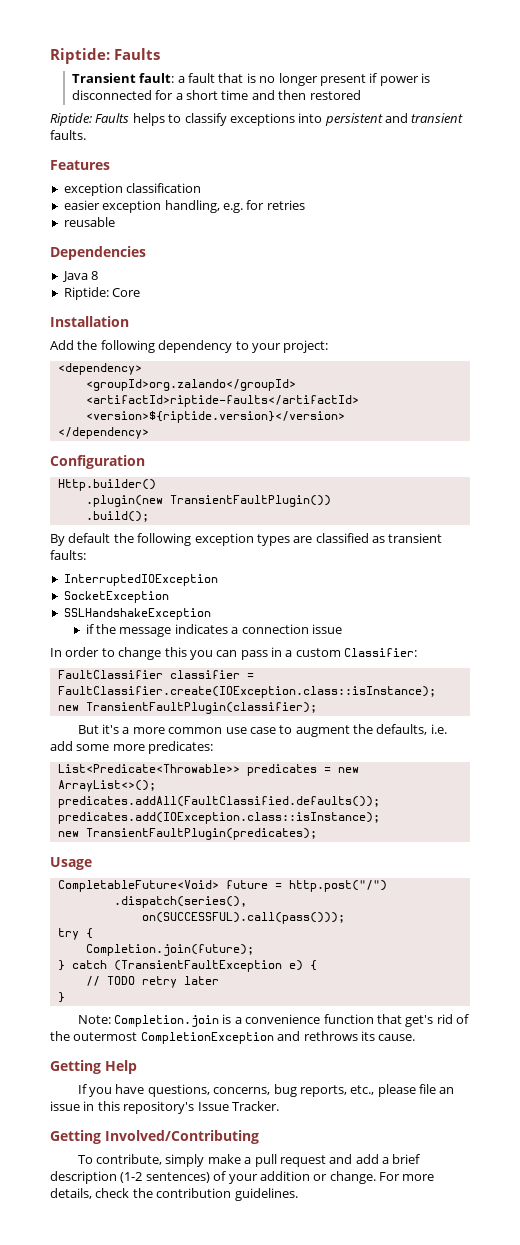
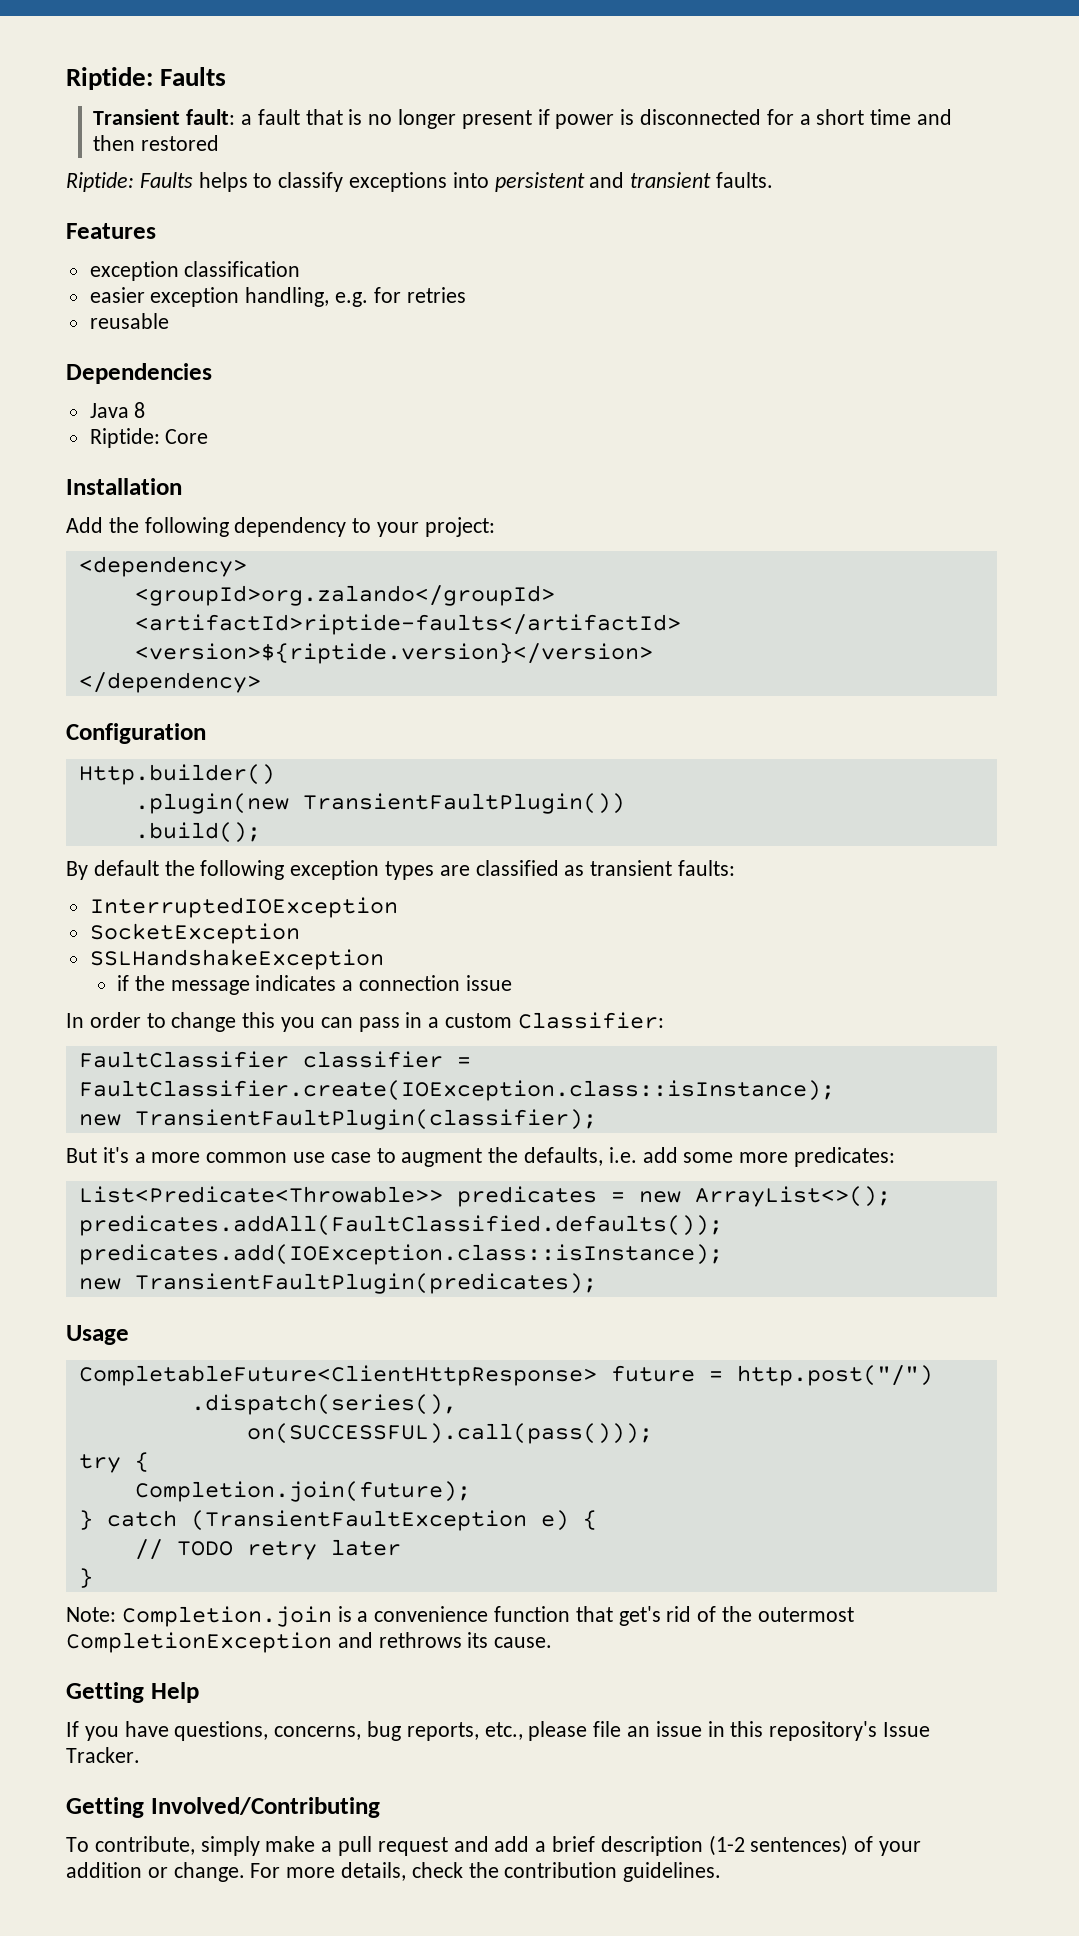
[57,880,219,892] CompletableFuture<Void> -> [78,1365,597,1386] CompletableFuture<ClientHttpResponse>

